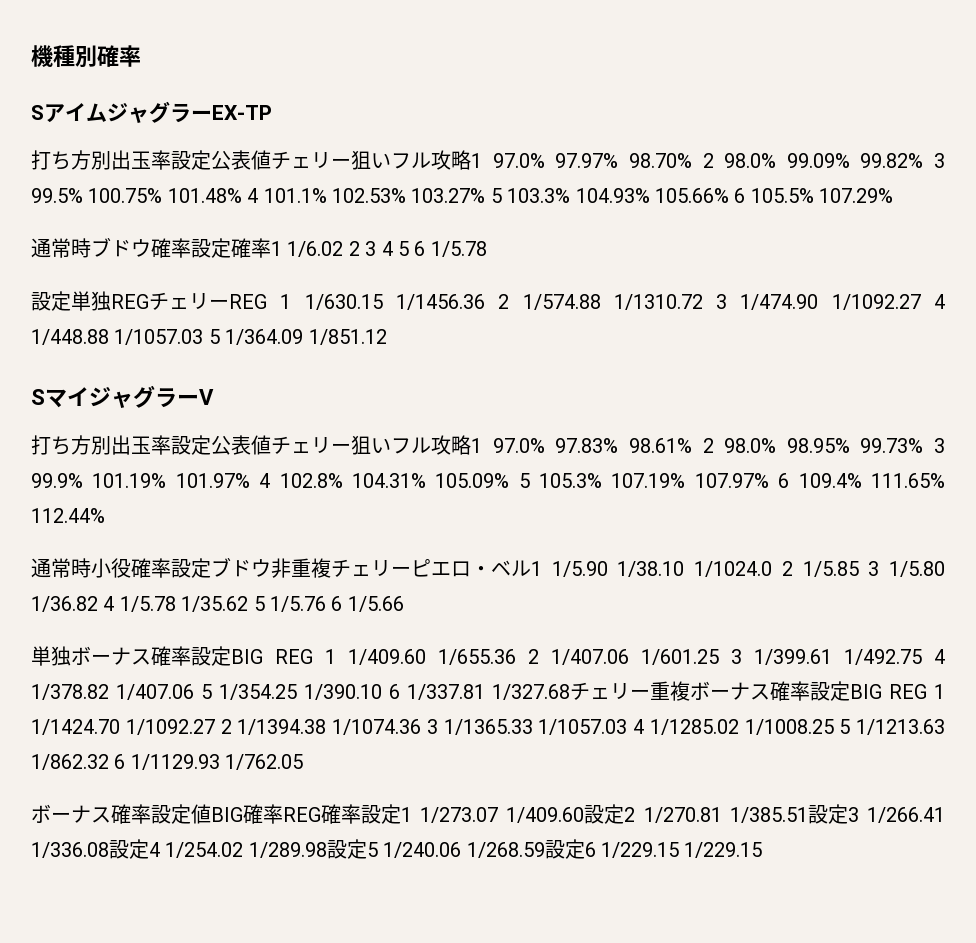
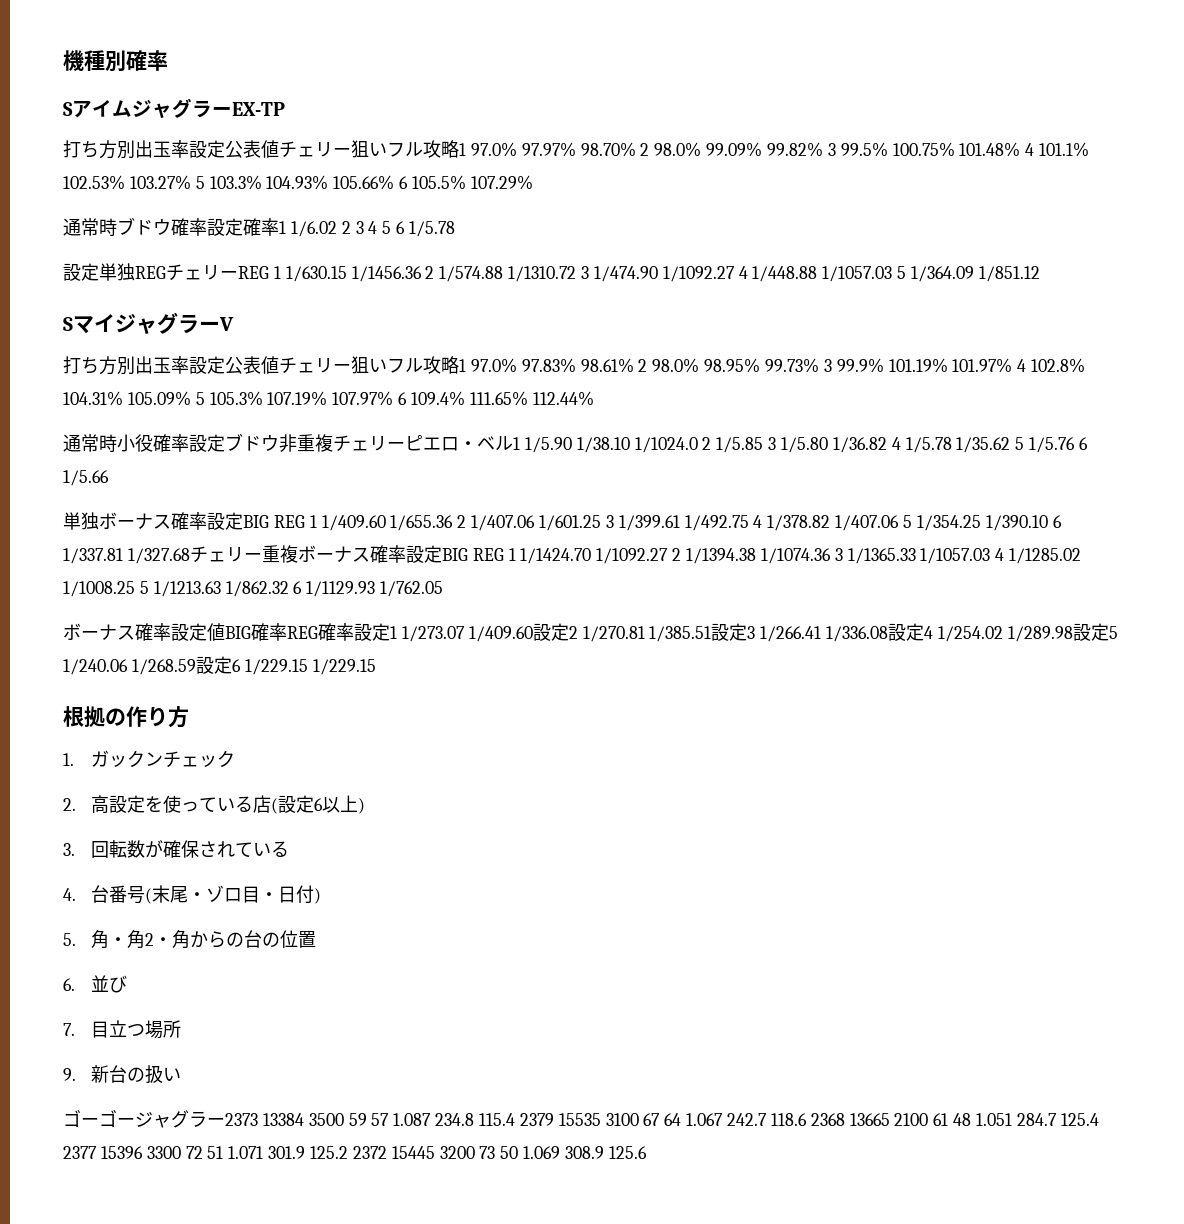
(763, 850) none -> [63,706,189,728] [63,750,236,768] [63,795,366,814] [63,840,290,858] [63,885,322,904] [63,930,317,949] [63,975,128,993] [63,1020,182,1039] [63,1065,182,1084] [63,1110,1099,1128] [63,1146,647,1159] // 根拠の作り方 // 1.ガックンチェック // 2.高設定を使っている店(設定6以上) // 3.回転数が確保されている // 4.台番号(末尾・ゾロ目・日付) // 5.角・角2・角からの台の位置 // 6.並び // 7.目立つ場所 // 9.新台の扱い // ゴーゴージャグラー2373 13384 3500 59 57 1.087 234.8 115.4 2379 15535 3100 67 64 1.067 242.7 118.6 2368 13665 2100 61 48 1.051 284.7 125.4 2377 15396 3300 72 51 1.071 301.9 125.2 2372 15445 3200 73 50 1.069 308.9 125.6

